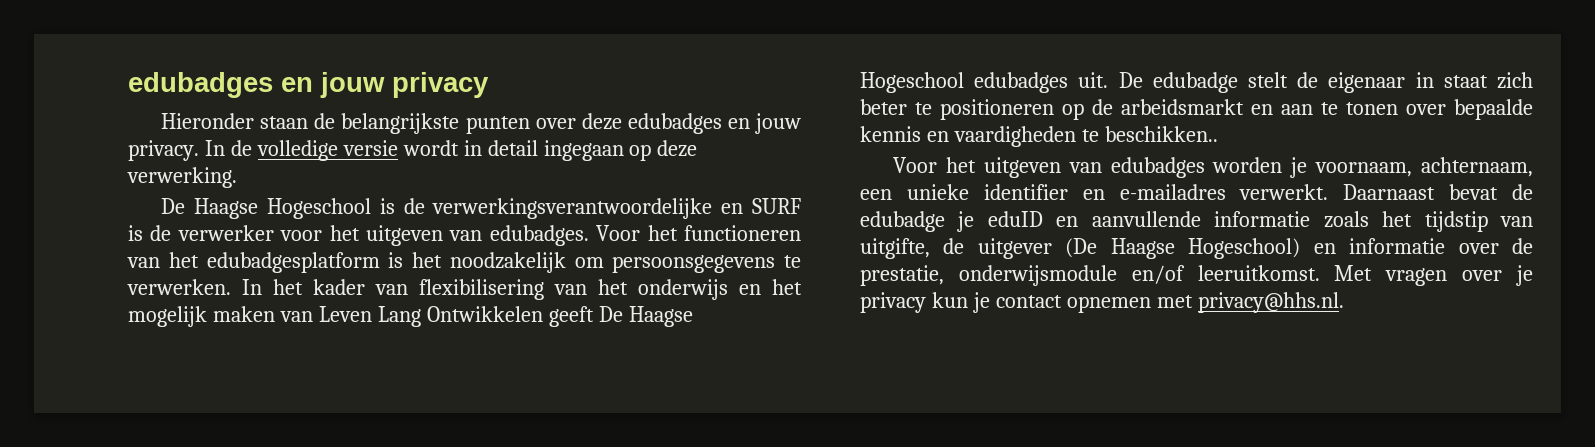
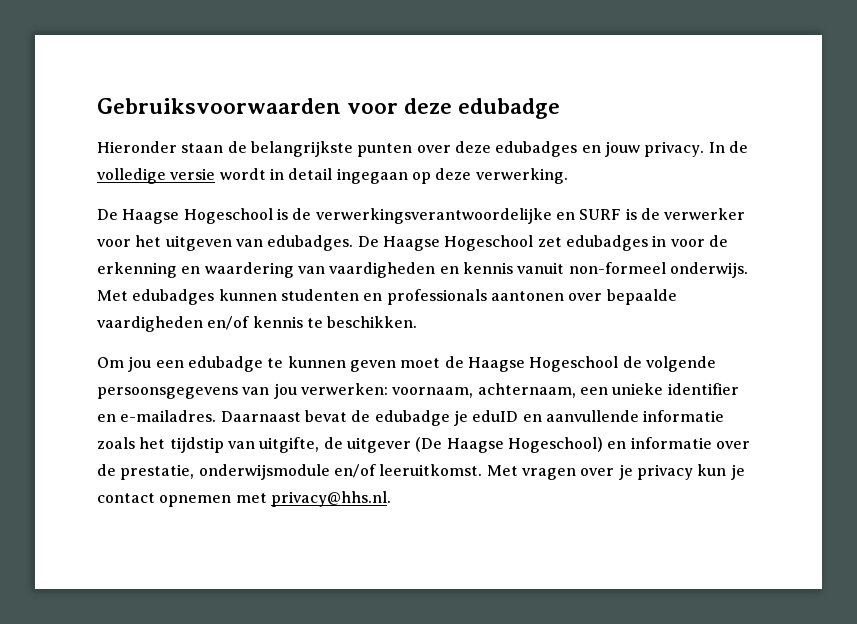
[128,72,489,98] edubadges en jouw privacy -> [97,98,561,119] Gebruiksvoorwaarden voor deze edubadge
[596,225,801,241] [127,252,801,273] [127,279,802,300] [128,306,693,327] [860,72,1533,93] [860,99,1533,120] [860,126,1218,147] [893,157,1308,178] Voor het functioneren van het edubadgesplatform is het noodzakelijk om persoonsgegevens te verwerken. In het kader van flexibilisering van het onderwijs en het mogelijk maken van Leven Lang Ontwikkelen geeft De Haagse Hogeschool edubadges uit. De edubadge stelt de eigenaar in staat zich beter te positioneren op de arbeidsmarkt en aan te tonen over bepaalde kennis en vaardigheden te beschikken.. // Voor het uitgeven van edubadges worden je -> [357,235,728,251] [97,262,748,278] [97,289,677,305] [97,316,418,332] [97,356,716,372] [97,383,388,399] De Haagse Hogeschool zet edubadges in voor de erkenning en waardering van vaardigheden en kennis vanuit non-formeel onderwijs. Met edubadges kunnen studenten en professionals aantonen over bepaalde vaardigheden en/of kennis te beschikken. // Om jou een edubadge te kunnen geven moet de Haagse Hogeschool de volgende persoonsgegevens van jou verwerken:
[1119,184,1329,200] e-mailadres verwerkt. -> [120,410,217,422] e-mailadres.

